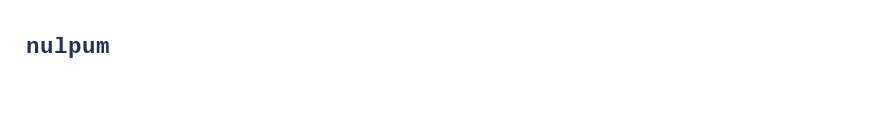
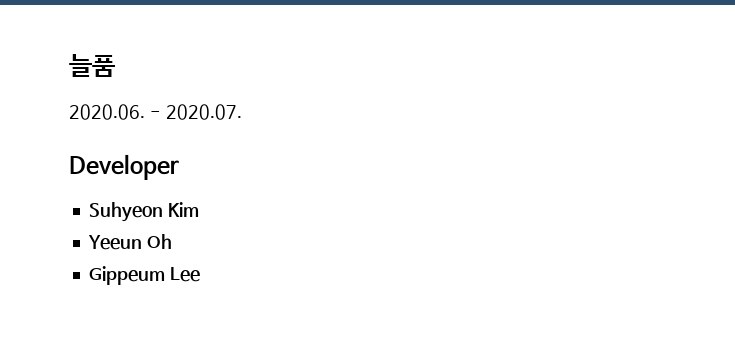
[26,37,110,58] nulpum -> [69,54,115,77] [69,104,242,120] [69,154,179,180] [88,202,199,222] [87,234,172,250] [88,266,200,285] 늘품 // 2020.06. - 2020.07. // Developer // Suhyeon Kim // Yeeun Oh // Gippeum Lee

